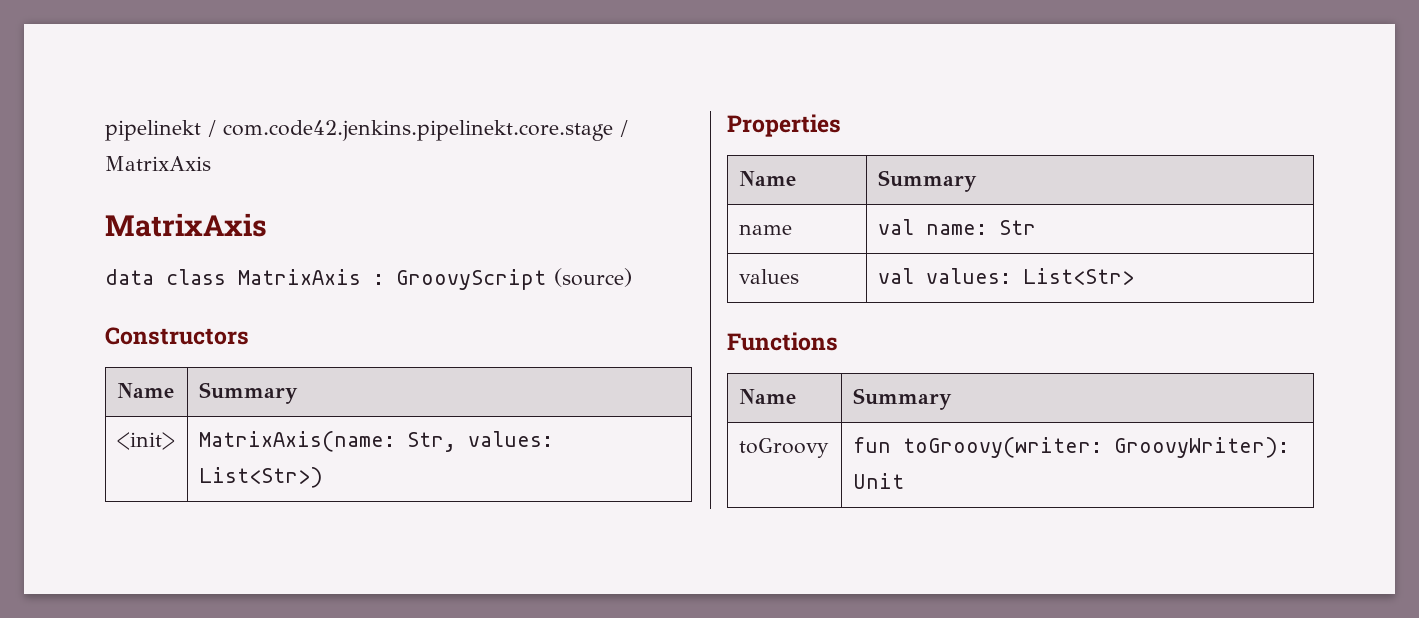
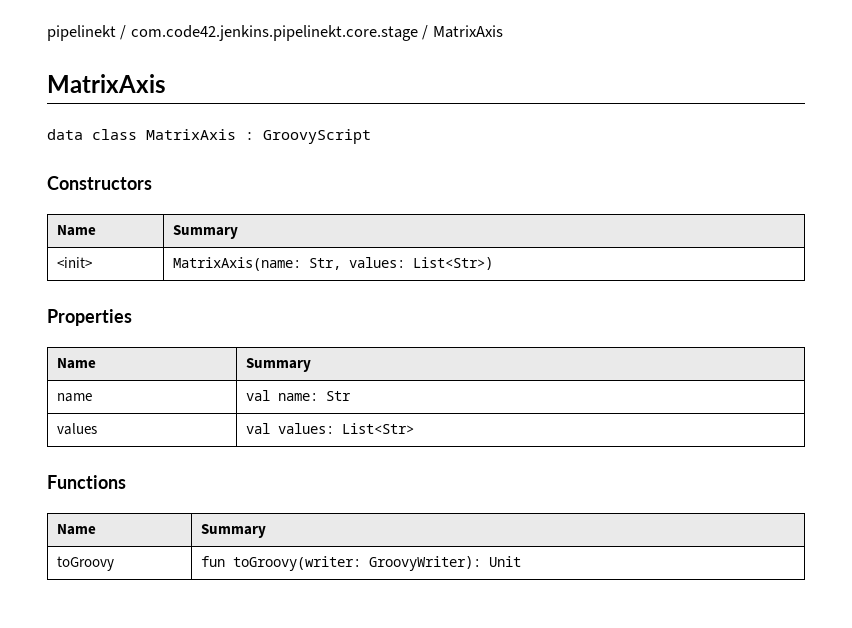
[554,268,632,287] (source) -> (371, 136) none

